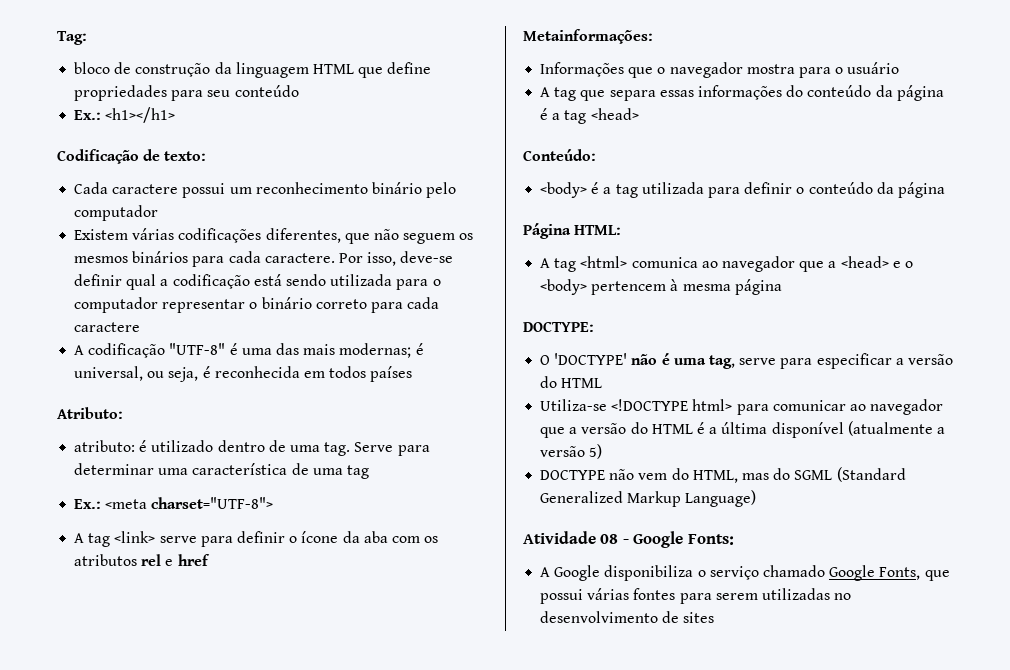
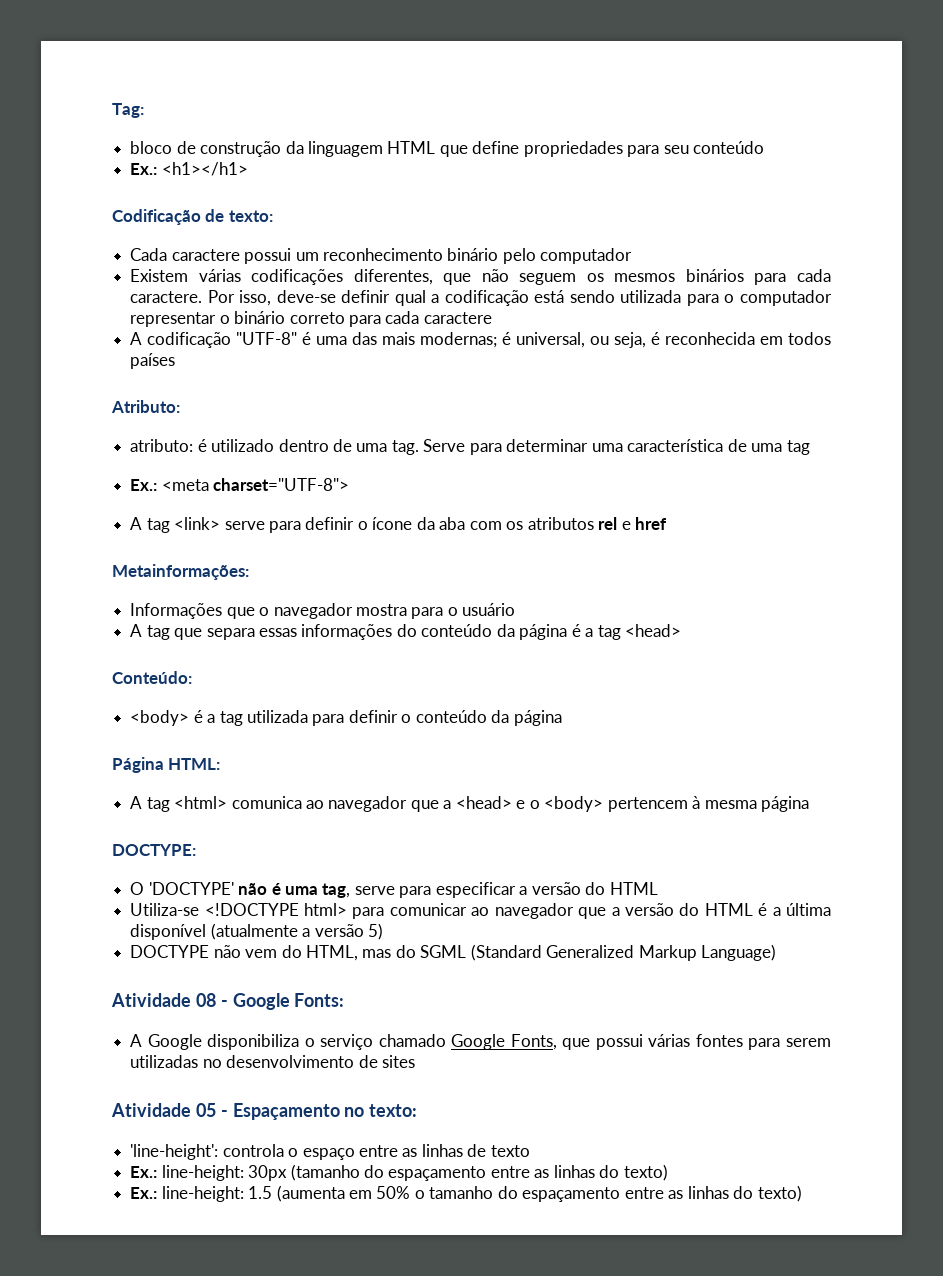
(715, 617) none -> [111,1103,418,1120] [130,1144,530,1160] [130,1164,668,1181] [130,1185,802,1202] // Atividade 05 - Espaçamento no texto: // 'line-height': controla o espaço entre as linhas de texto // Ex.: line-height: 30px (tamanho do espaçamento entre as linhas do texto) // Ex.: line-height: 1.5 (aumenta em 50% o tamanho do espaçamento entre as linhas do texto)

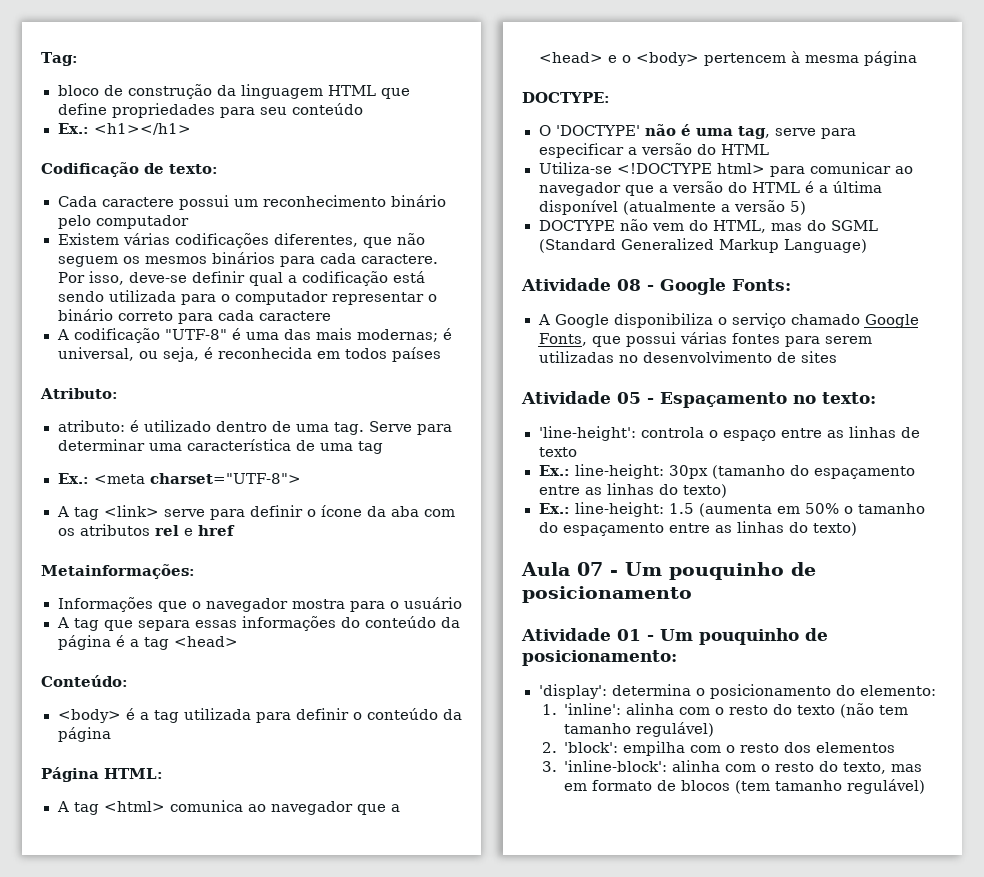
(802, 1193) none -> [521,562,816,580] [522,586,692,603] [521,628,828,645] [522,650,677,666] [538,684,936,699] [541,703,909,718] [564,722,715,737] [541,741,896,756] [541,760,923,774] [564,779,926,794] // Aula 07 - Um pouquinho de posicionamento // Atividade 01 - Um pouquinho de posicionamento: // 'display': determina o posicionamento do elemento: // 1. 'inline': alinha com o resto do texto (não tem tamanho regulável) // 2. 'block': empilha com o resto dos elementos // 3. 'inline-block': alinha com o resto do texto, mas em formato de blocos (tem tamanho regulável)

